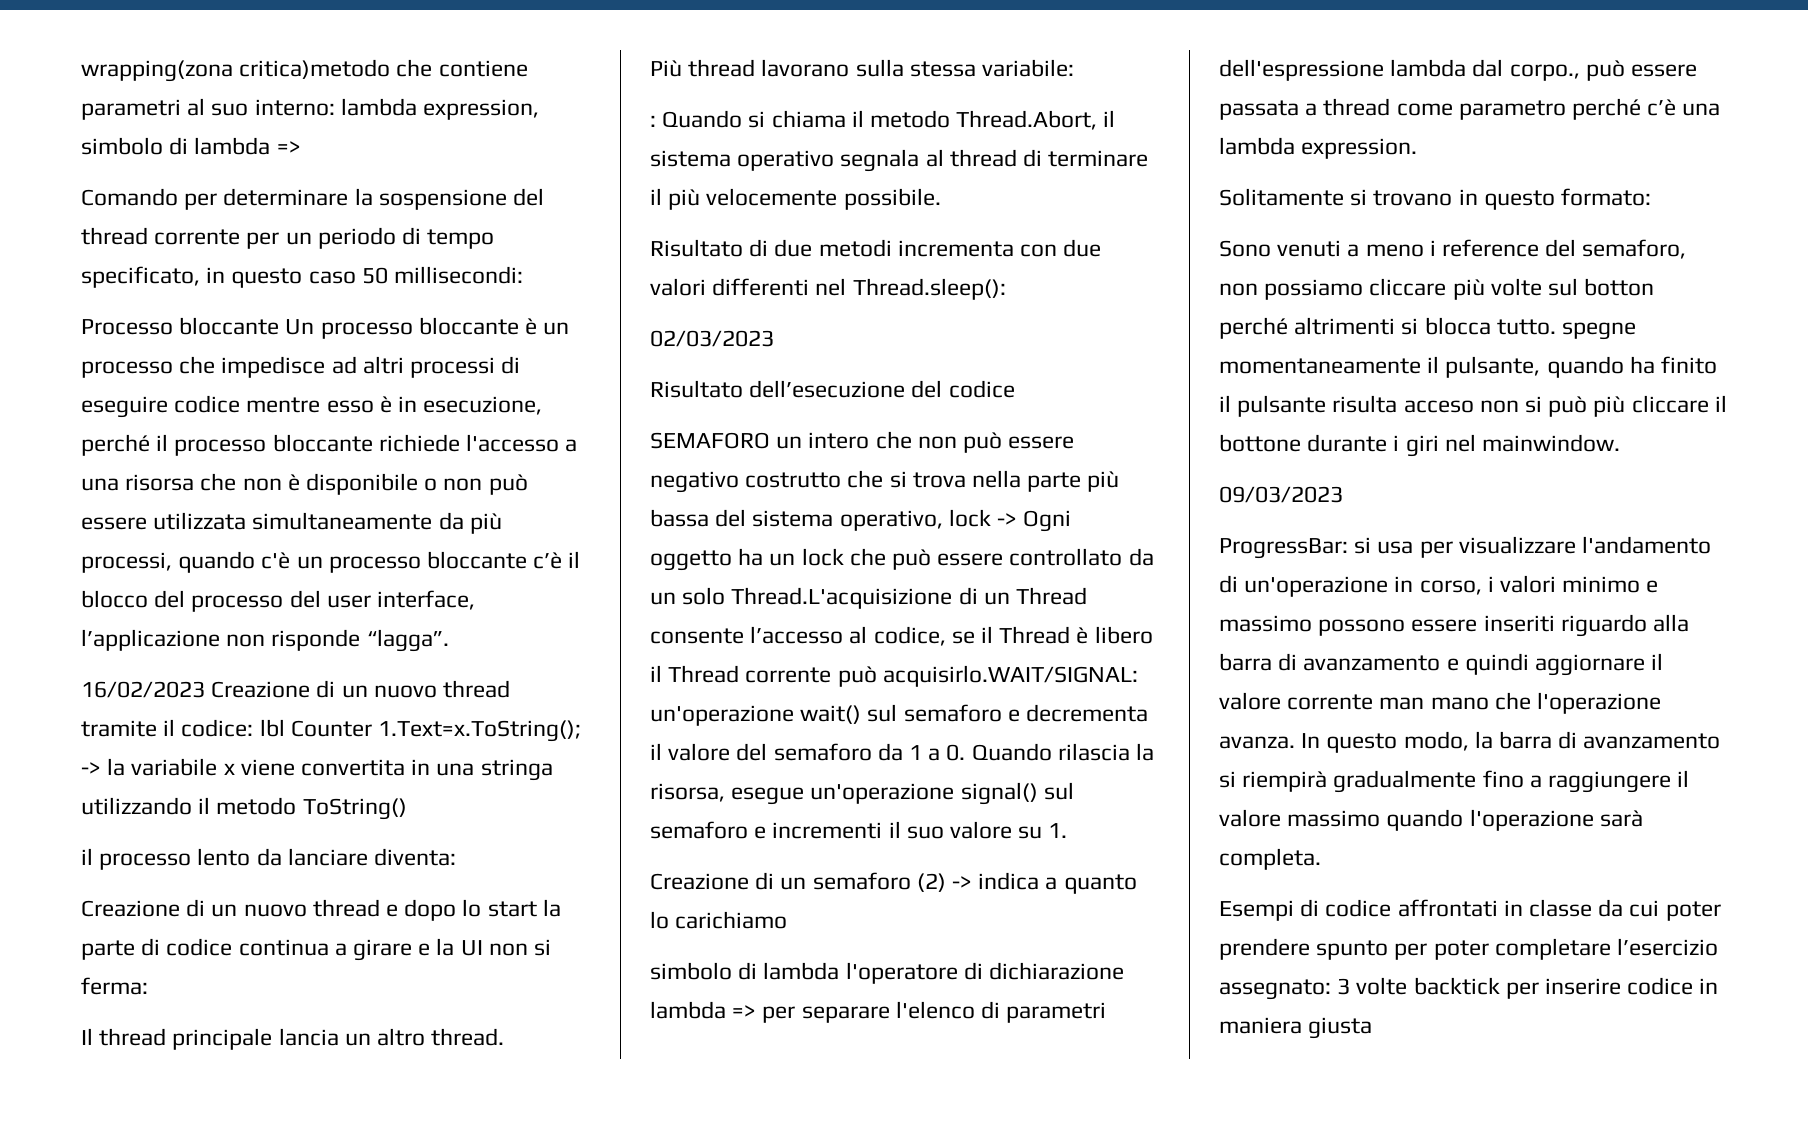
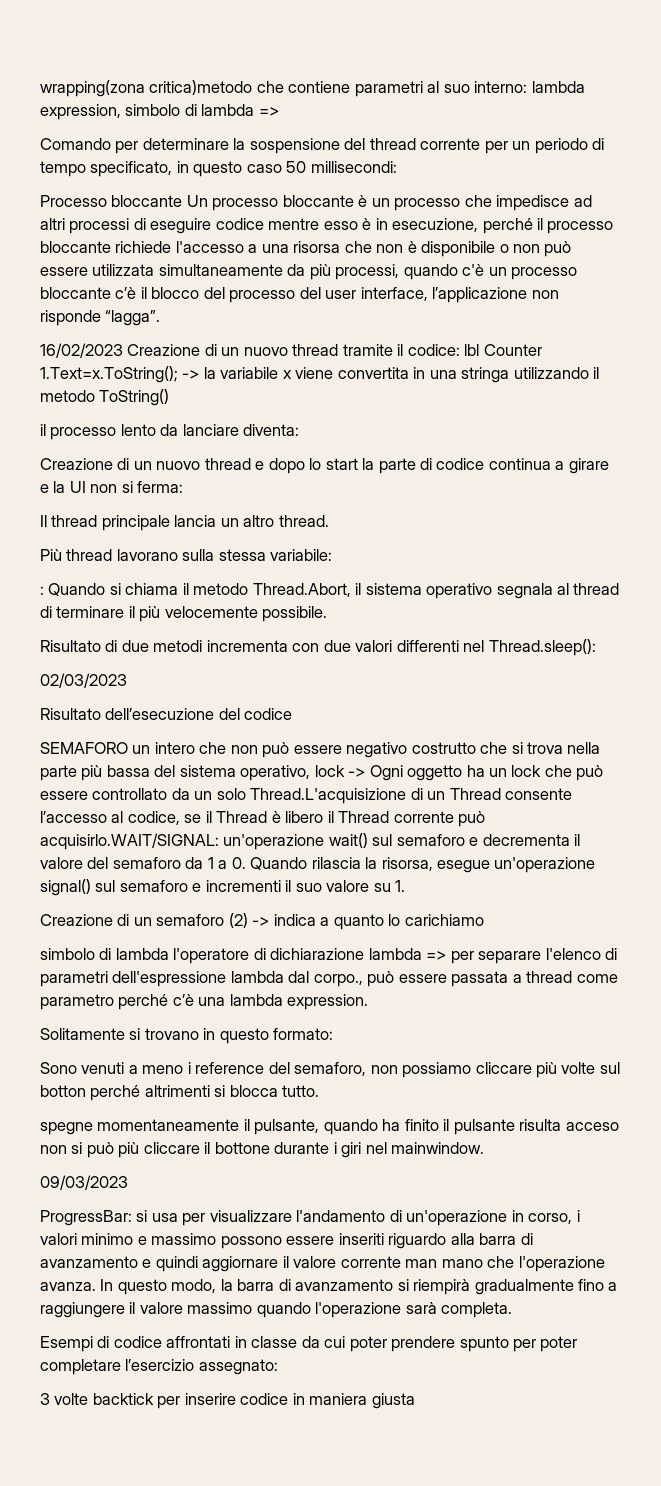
(1556, 327) none -> (320, 1091) //
(1331, 989) none -> (278, 1367) //

